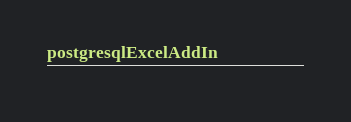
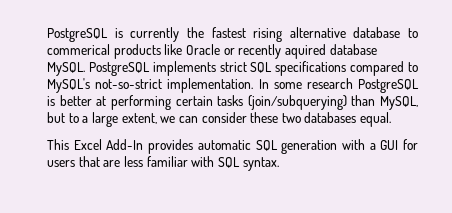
[47,46,218,62] postgresqlExcelAddIn -> [47,27,418,42] [47,44,377,59] [47,61,418,76] [47,78,419,93] [47,95,418,110] [47,112,392,127] [47,139,418,154] [47,156,279,171] PostgreSQL is currently the fastest rising alternative database to commerical products like Oracle or recently aquired database MySQL. PostgreSQL implements strict SQL specifications compared to MySQL's not-so-strict implementation. In some research PostgreSQL is better at performing certain tasks (join/subquerying) than MySQL, but to a large extent, we can consider these two databases equal. // This Excel Add-In provides automatic SQL generation with a GUI for users that are less familiar with SQL syntax.

